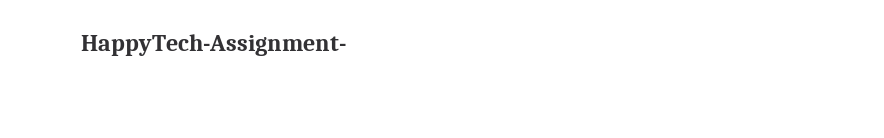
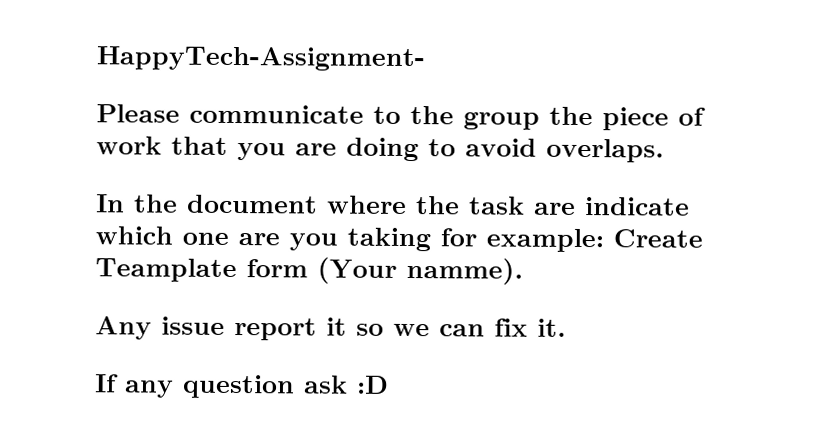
(346, 45) none -> [96,104,706,131] [96,136,664,163] [96,194,690,216] [95,226,703,253] [95,257,523,285] [95,316,566,341] [94,374,389,399] // Please communicate to the group the piece of work that you are doing to avoid overlaps. // In the document where the task are indicate which one are you taking for example: Create Teamplate form (Your namme). // Any issue report it so we can fix it. // If any question ask :D

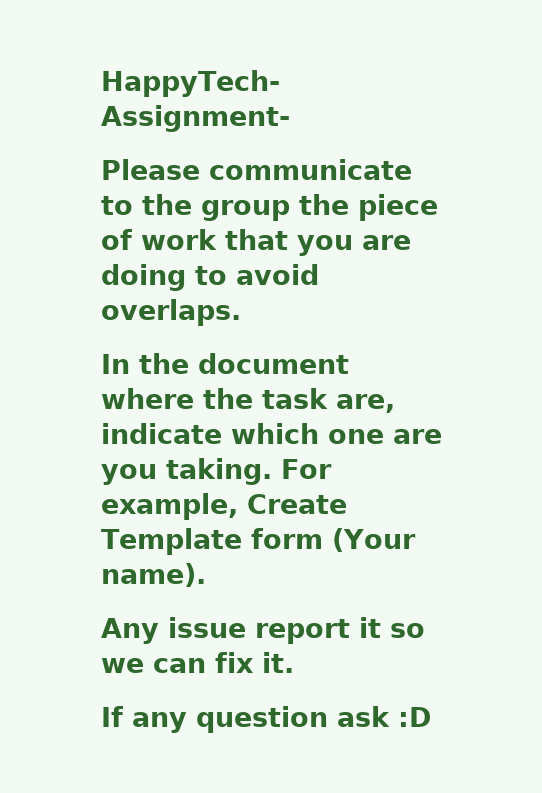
[534,202,576,215] are -> [336,394,395,413] are,
[347,227,703,253] [95,258,237,283] taking for example: Create Teamplate -> [166,458,332,485] [101,493,347,520] [101,528,242,555] taking. For example, Create Template
[406,257,523,285] namme). -> [101,563,206,587] name).

